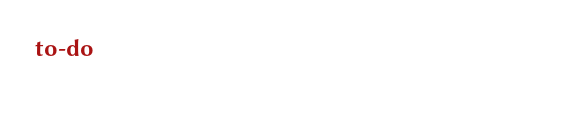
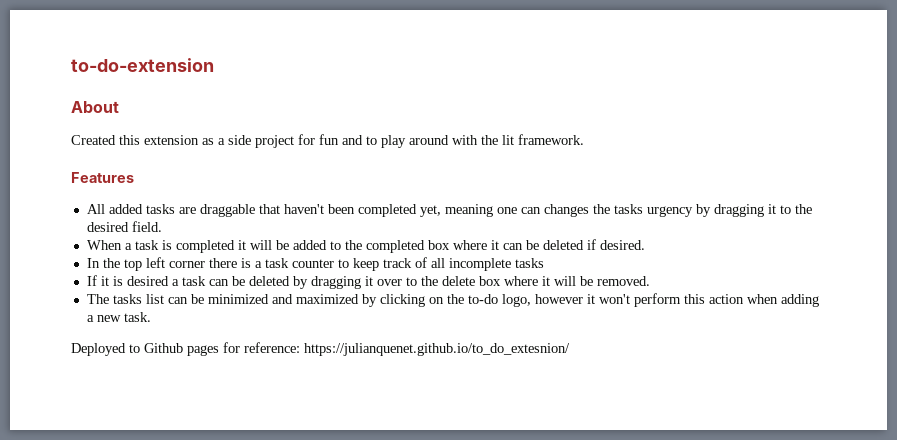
[35,39,94,56] to-do -> [71,58,214,72] [71,101,119,113] [71,134,584,148] [71,172,134,183] [86,204,812,217] [86,221,162,232] [86,239,645,253] [86,257,544,271] [86,275,650,289] [86,293,819,307] [86,312,151,322] [71,342,570,356] to-do-extension // About // Created this extension as a side project for fun and to play around with the lit framework. // Features // All added tasks are draggable that haven't been completed yet, meaning one can changes the tasks urgency by dragging it to the desired field. // When a task is completed it will be added to the completed box where it can be deleted if desired. // In the top left corner there is a task counter to keep track of all incomplete tasks // If it is desired a task can be deleted by dragging it over to the delete box where it will be removed. // The tasks list can be minimized and maximized by clicking on the to-do logo, however it won't perform this action when adding a new task. // Deployed to Github pages for reference: https://julianquenet.github.io/to_do_extesnion/

